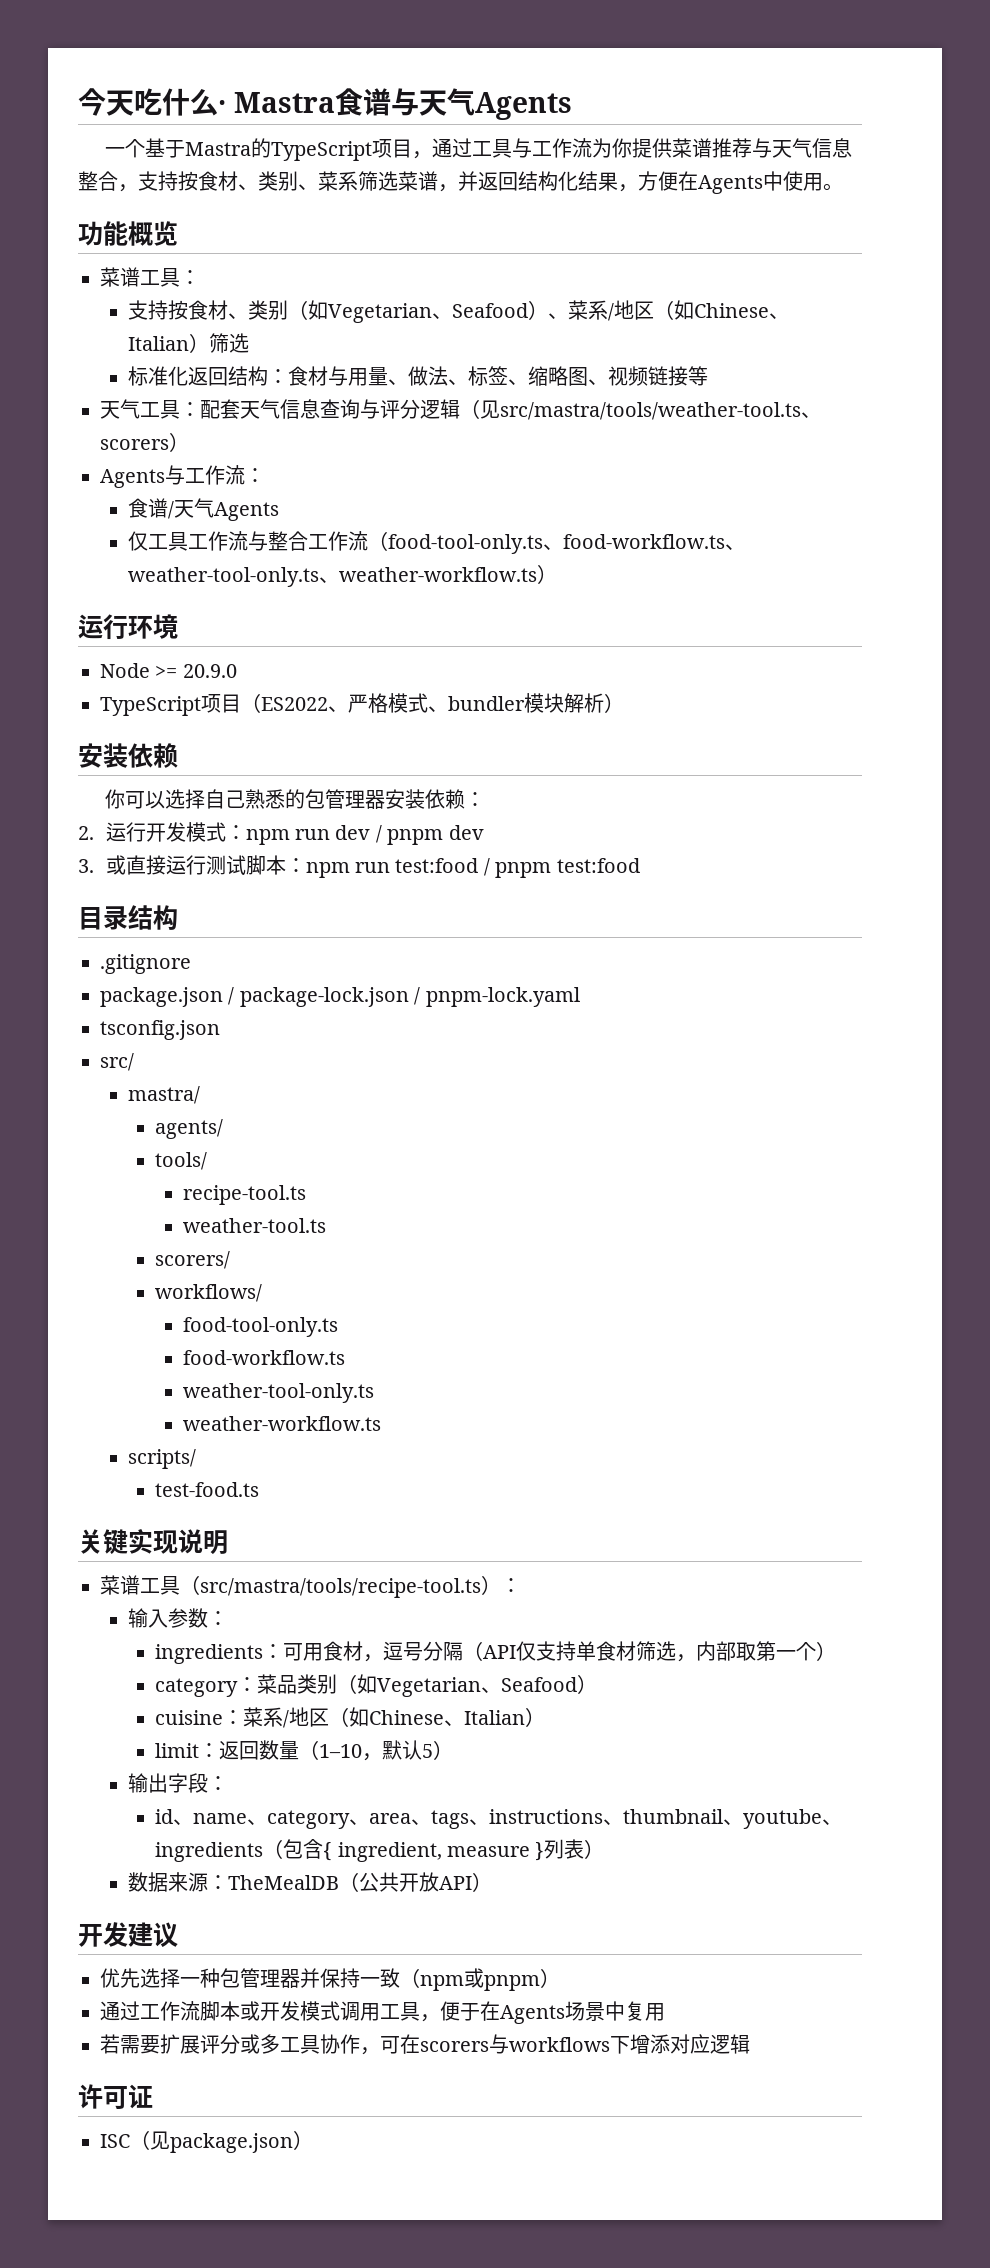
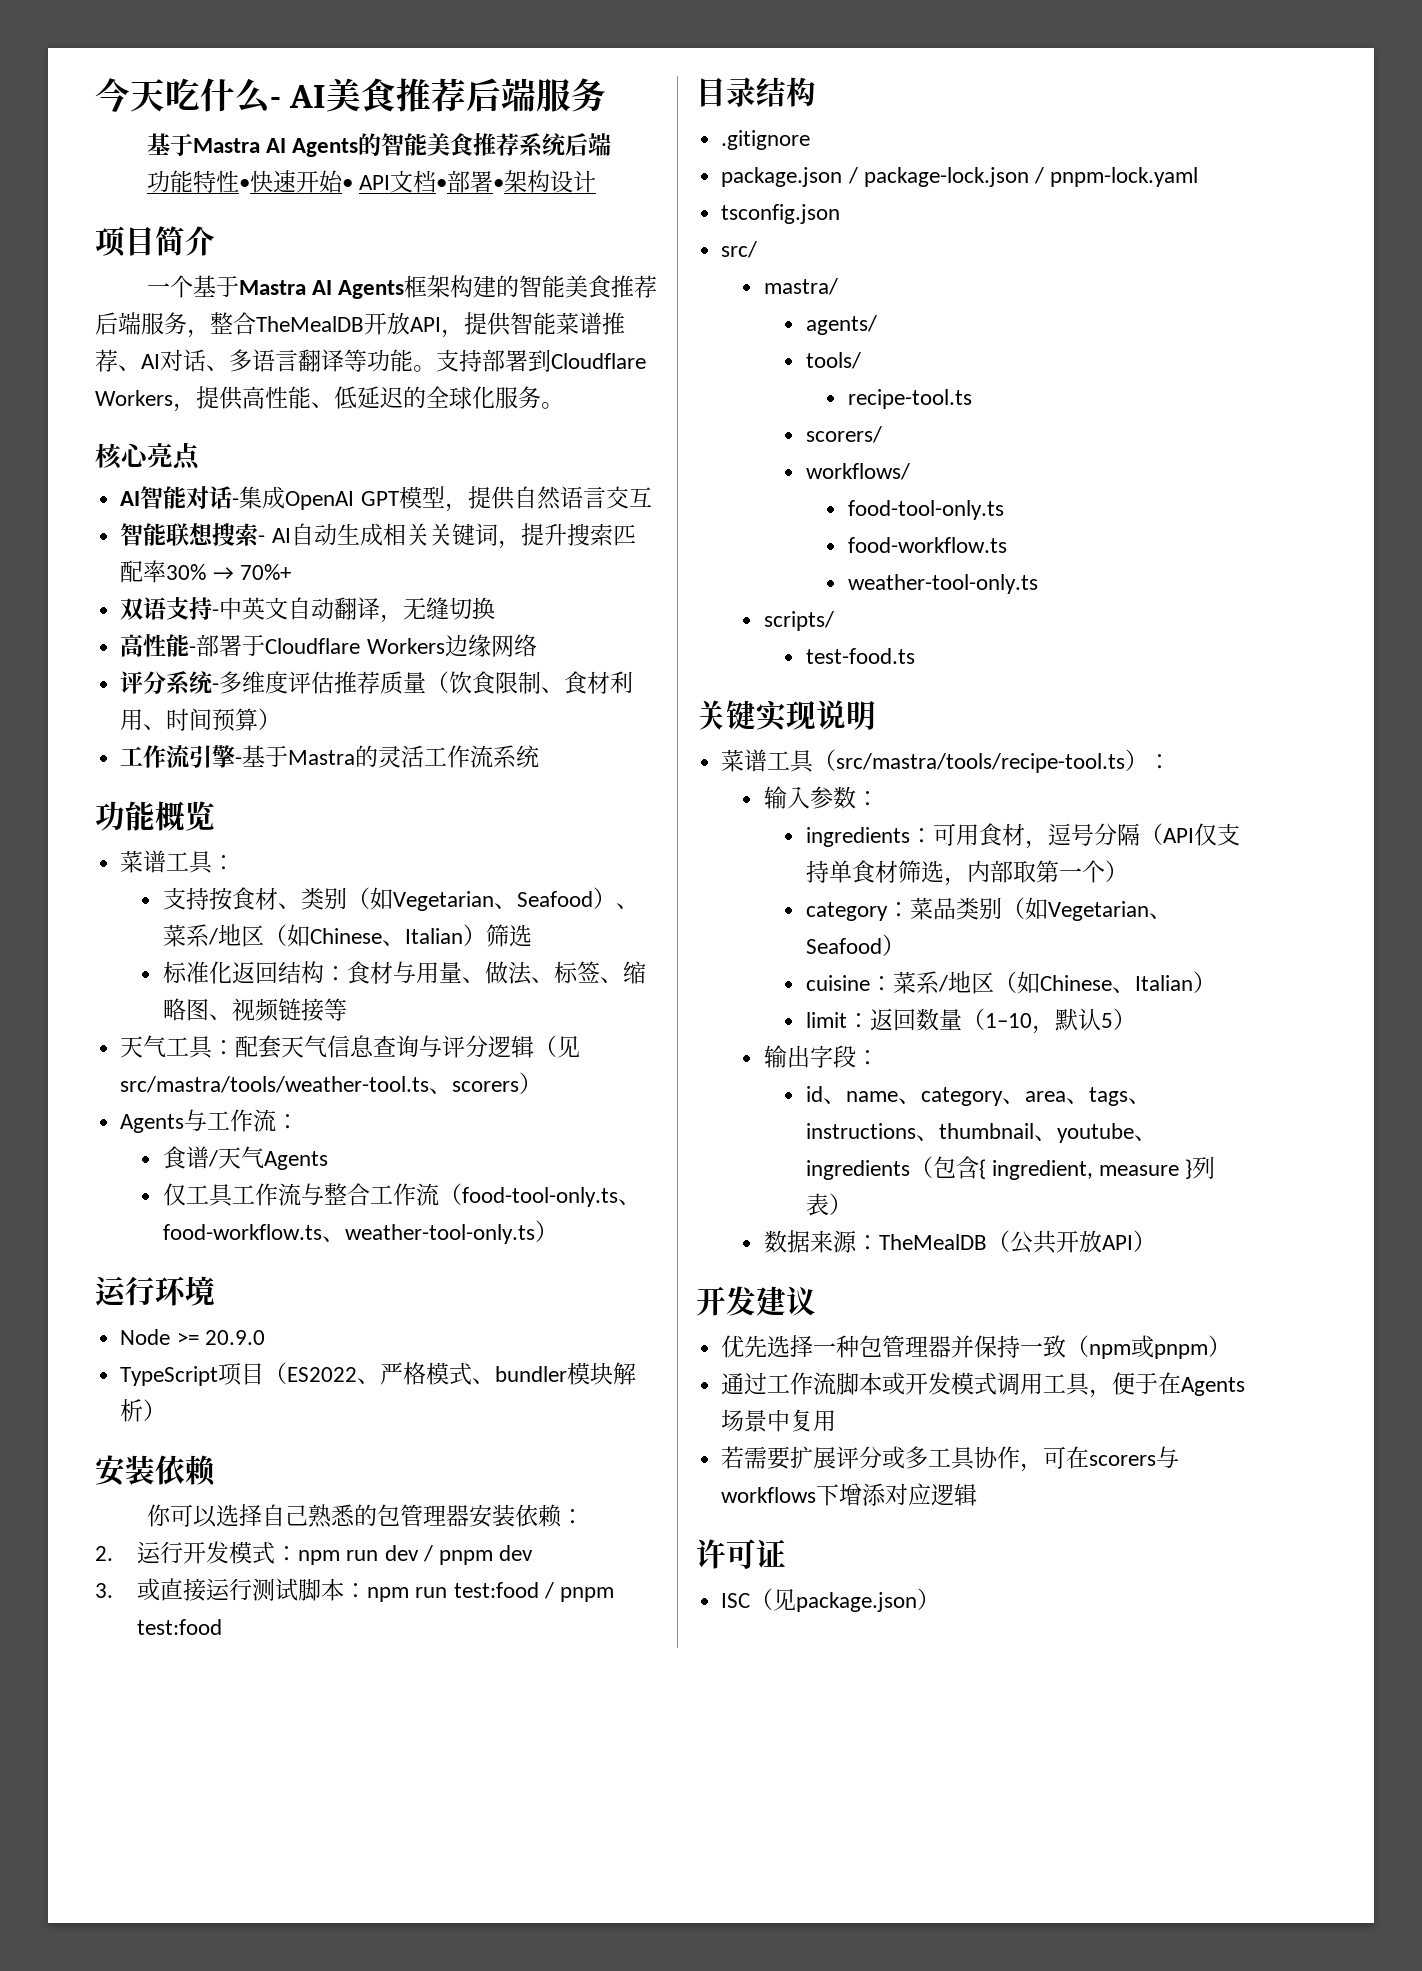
[218,88,572,120] [104,138,852,161] [78,171,843,194] · Mastra食谱与天气Agents // 一个基于Mastra的TypeScript项目，通过工具与工作流为你提供菜谱推荐与天气信息整合，支持按食材、类别、菜系筛选菜谱，并返回结构化结果，方便在Agents中使用。 -> [270,78,607,112] [146,133,612,157] [146,170,597,193] [95,226,215,258] [146,275,658,299] [95,312,625,338] [95,349,646,372] [95,386,564,412] [95,442,200,470] [120,486,652,512] [120,523,636,549] [120,560,291,583] [120,597,496,623] [120,634,537,657] [120,671,634,695] [120,708,282,732] [120,745,540,768] - AI美食推荐后端服务 // 基于Mastra AI Agents的智能美食推荐系统后端 // 功能特性•快速开始• API文档•部署•架构设计 // 项目简介 // 一个基于Mastra AI Agents框架构建的智能美食推荐后端服务，整合TheMealDB开放API，提供智能菜谱推荐、AI对话、多语言翻译等功能。支持部署到Cloudflare Workers，提供高性能、低延迟的全球化服务。 // 核心亮点 // AI智能对话-集成OpenAI GPT模型，提供自然语言交互 // 智能联想搜索- AI自动生成相关关键词，提升搜索匹配率30% → 70%+ // 双语支持-中英文自动翻译，无缝切换 // 高性能-部署于Cloudflare Workers边缘网络 // 评分系统-多维度评估推荐质量（饮食限制、食材利用、时间预算） // 工作流引擎-基于Mastra的灵活工作流系统
[318,567,537,583] 、weather-workflow.ts -> (535, 1234) none
[182,1218,326,1233] // weather-tool.ts -> (973, 399) none
[182,1416,381,1431] // weather-workflow.ts -> (1039, 584) none

